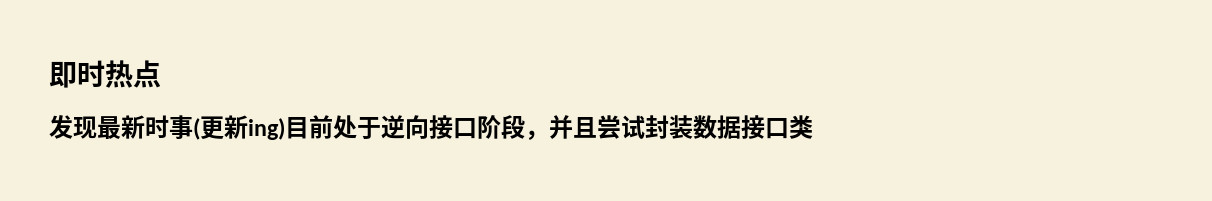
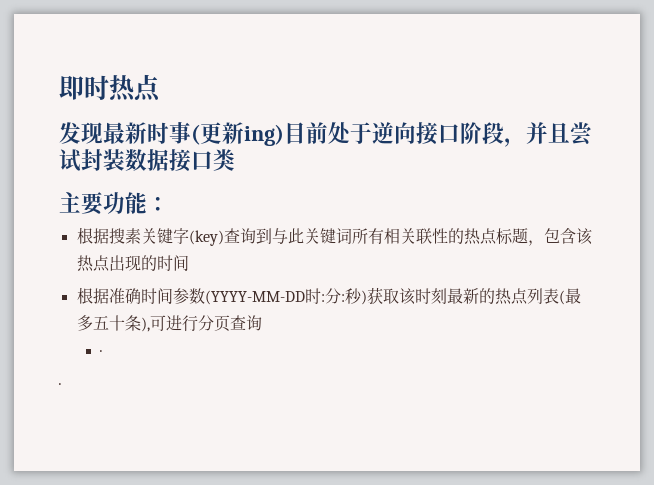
(813, 127) none -> [59,192,169,215] [76,227,593,246] [76,255,189,272] [76,287,581,305] [76,315,262,332] [100,350,103,356] [59,383,61,389] // 主要功能： // 根据搜素关键字(key)查询到与此关键词所有相关联性的热点标题，包含该热点出现的时间 // 根据准确时间参数(YYYY-MM-DD时:分:秒)获取该时刻最新的热点列表(最多五十条),可进行分页查询 // · // ·

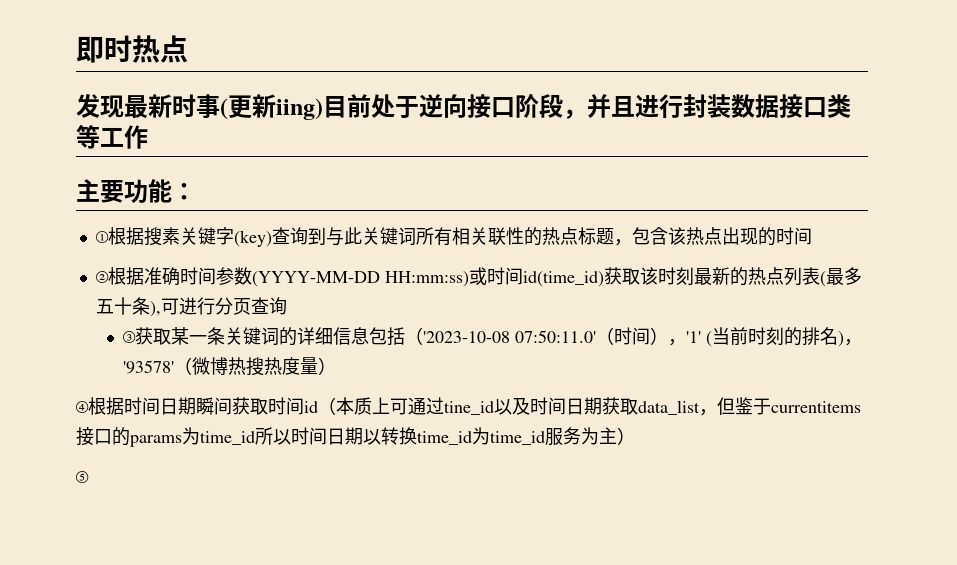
[244,124,284,146] ing) -> [276,98,323,120] iing)
[570,122,592,146] [59,149,81,172] 尝试 -> [635,94,683,118] 进行
(235, 160) none -> [76,125,148,149] 等工作
(169, 204) none -> [95,231,109,243] ①
(189, 263) none -> [95,271,109,283] ②
[304,288,367,305] 时:分:秒) -> [384,267,604,287] HH:mm:ss)或时间id(time_id)
[100,350,103,356] [59,383,61,389] · // · -> [123,327,863,347] [123,357,337,376] [76,397,861,416] [76,427,635,447] [76,471,89,483] ③获取某一条关键词的详细信息包括（'2023-10-08 07:50:11.0'（时间），'1' (当前时刻的排名)，'93578'（微博热搜热度量） // ④根据时间日期瞬间获取时间id（本质上可通过tine_id以及时间日期获取data_list，但鉴于currentitems接口的params为time_id所以时间日期以转换time_id为time_id服务为主） // ⑤

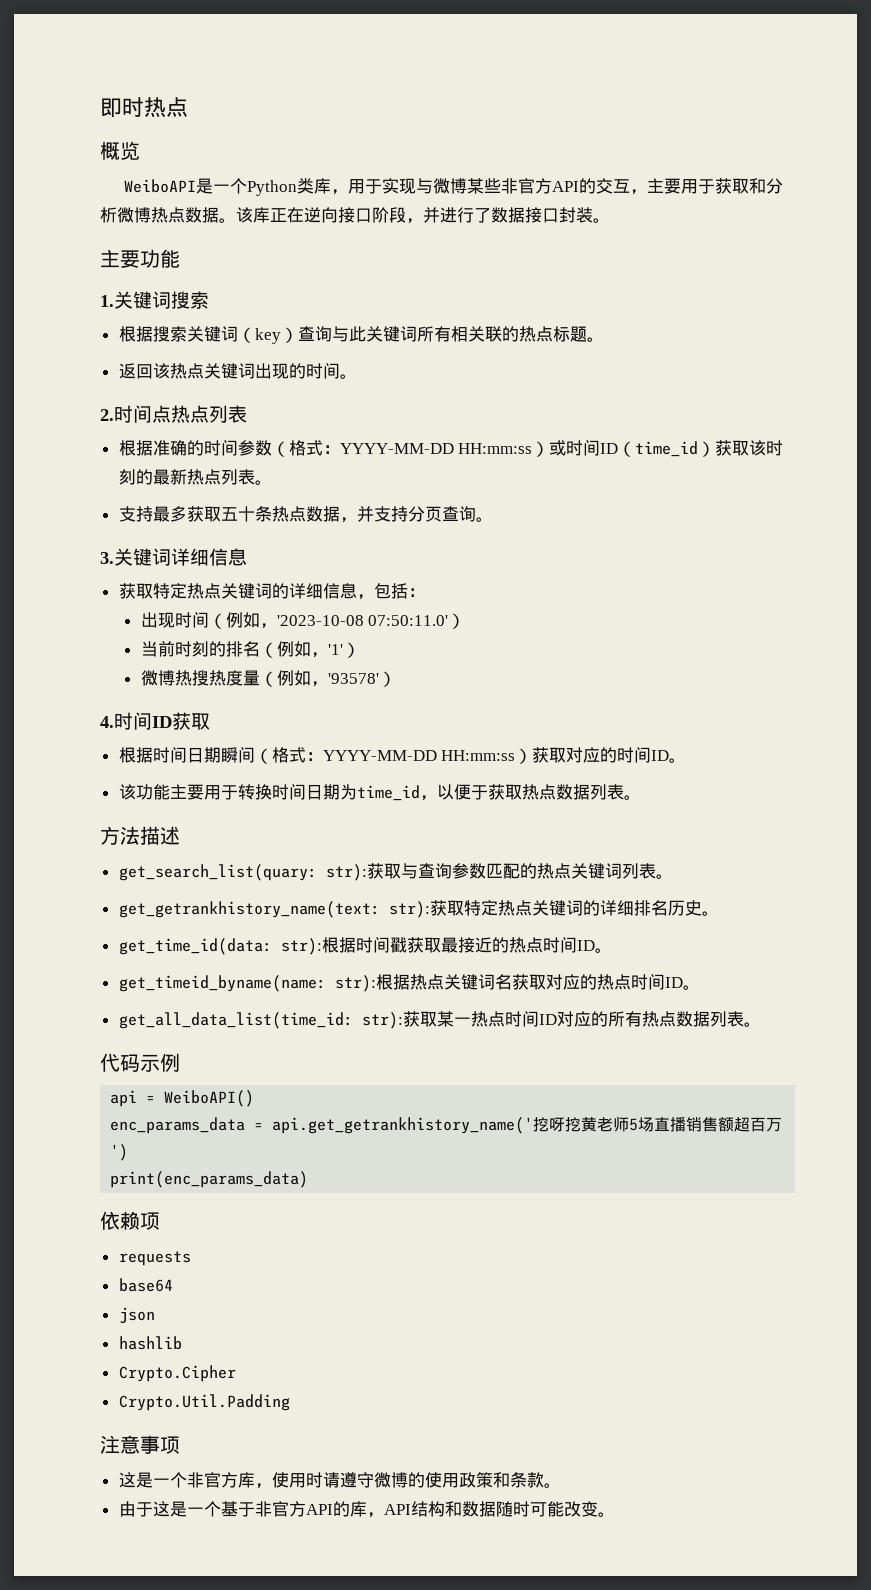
[76,94,851,120] [76,125,148,149] [76,179,196,203] [95,227,326,247] 发现最新时事(更新iing)目前处于逆向接口阶段，并且进行封装数据接口类等工作 // 主要功能： // ①根据搜素关键字(key)查询到 -> [100,141,140,160] [123,178,783,196] [100,207,610,224] [100,249,180,268] [100,291,209,309] [118,326,332,344] 概览 // WeiboAPI是一个Python类库，用于实现与微博某些非官方API的交互，主要用于获取和分析微博热点数据。该库正在逆向接口阶段，并进行了数据接口封装。 // 主要功能 // 1.关键词搜索 // 根据搜索关键词（key）查询
[505,227,524,245] 性 -> (502, 334) none
[613,227,812,246] [95,271,109,283] ，包含该热点出现的时间 // ② -> [586,337,604,342] [118,363,357,379] [100,405,247,423] 。 // 返回该热点关键词出现的时间。 // 2.时间点热点列表 //
(180, 276) none -> [186,440,204,456] 的
[251,267,604,287] (YYYY-MM-DD HH:mm:ss)或时间id(time_id) -> [271,440,716,457] （格式：YYYY-MM-DD HH:mm:ss）或时间ID（time_id）
[693,267,862,287] [95,297,287,317] [123,327,424,346] 最新的热点列表(最多五十条),可进行分页查询 // ③获取某一条关键词的详细信息包括（ -> [135,469,272,485] [118,506,493,523] [100,548,247,566] [118,583,425,600] [140,612,277,629] 的最新热点列表。 // 支持最多获取五十条热点数据，并支持分页查询。 // 3.关键词详细信息 // 获取特定热点关键词的详细信息，包括： // 出现时间（例如，
[596,327,713,347] （时间），'1' ( -> [448,613,466,629] ） //
[838,331,863,347] [123,357,193,375] )，'93578'（ -> [259,641,360,658] （例如，'1'） //
[318,357,337,375] [76,397,861,416] [76,427,635,447] [76,471,89,483] ） // ④根据时间日期瞬间获取时间id（本质上可通过tine_id以及时间日期获取data_list，但鉴于currentitems接口的params为time_id所以时间日期以转换time_id为time_id服务为主） // ⑤ -> [259,670,396,687] [100,712,210,730] [118,747,687,764] [118,784,641,801] [100,826,180,845] [118,863,673,881] [118,900,719,918] [118,937,612,955] [118,974,700,992] [118,1011,761,1029] [100,1053,180,1072] [110,1090,255,1107] [110,1116,783,1134] [110,1144,129,1161] [110,1171,309,1188] [100,1211,160,1230] [118,1251,191,1266] [118,1278,173,1292] [118,1307,155,1324] [118,1336,182,1350] [118,1365,236,1382] [118,1394,290,1411] [100,1435,180,1454] [118,1472,561,1489] [118,1501,615,1518] （例如，'93578'） // 4.时间ID获取 // 根据时间日期瞬间（格式：YYYY-MM-DD HH:mm:ss）获取对应的时间ID。 // 该功能主要用于转换时间日期为time_id，以便于获取热点数据列表。 // 方法描述 // get_search_list(quary: str):获取与查询参数匹配的热点关键词列表。 // get_getrankhistory_name(text: str):获取特定热点关键词的详细排名历史。 // get_time_id(data: str):根据时间戳获取最接近的热点时间ID。 // get_timeid_byname(name: str):根据热点关键词名获取对应的热点时间ID。 // get_all_data_list(time_id: str):获取某一热点时间ID对应的所有热点数据列表。 // 代码示例 // api = WeiboAPI() // enc_params_data = api.get_getrankhistory_name('挖呀挖黄老师5场直播销售额超百万') // print(enc_params_data) // 依赖项 // requests // base64 // json // hashlib // Crypto.Cipher // Crypto.Util.Padding // 注意事项 // 这是一个非官方库，使用时请遵守微博的使用政策和条款。 // 由于这是一个基于非官方API的库，API结构和数据随时可能改变。

